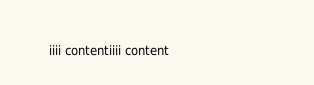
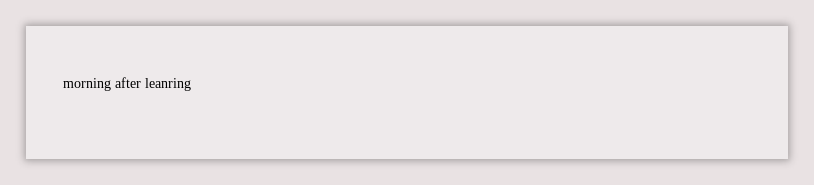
[49,45,169,56] iiii contentiiii content -> [63,77,191,91] morning after leanring

